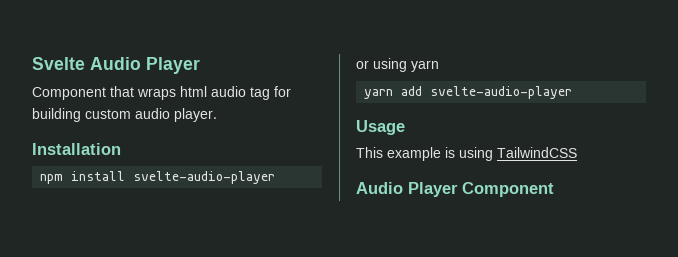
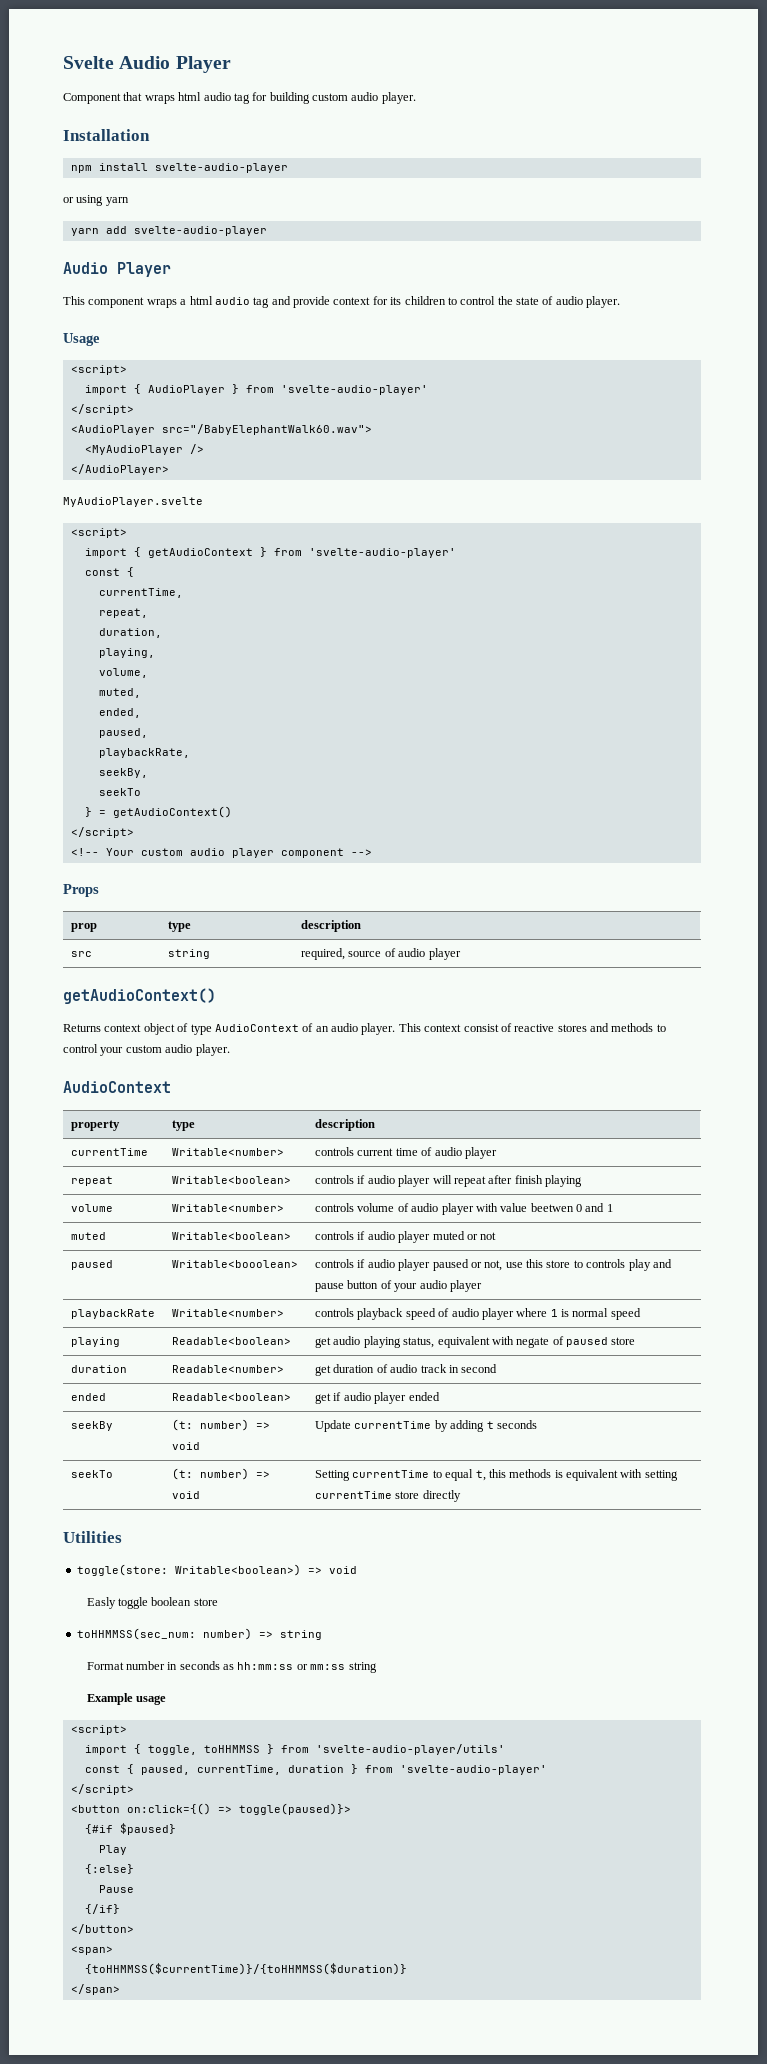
[356,120,405,135] [356,147,577,161] [356,182,554,197] Usage // This example is using TailwindCSS // Audio Player Component -> [63,262,171,277] [63,296,621,308] [63,333,100,346] [70,365,127,375] [84,384,428,395] [70,404,134,415] [70,424,372,435] [84,444,204,455] [70,464,169,475] [63,497,203,507] [70,528,127,538] [84,547,456,558] [84,567,134,577] [98,588,183,598] [98,608,148,618] [98,628,162,638] [98,648,155,658] [98,668,148,678] [98,688,141,698] [98,708,141,718] [98,728,148,738] [98,748,190,758] [98,768,148,778] [98,788,141,796] [84,806,232,818] [70,827,134,838] [70,848,372,858] [63,884,99,897] [71,923,98,932] [168,921,192,932] [301,920,362,932] [71,951,93,957] [168,949,211,959] [301,948,461,960] [63,988,216,1004] [63,1023,666,1035] [63,1044,230,1056] [63,1081,171,1093] [71,1120,121,1131] [172,1120,196,1131] [315,1119,376,1131] [71,1148,149,1156] [172,1148,285,1156] [315,1147,497,1159] [71,1176,114,1186] [172,1176,292,1184] [315,1175,583,1187] [71,1204,114,1212] [172,1204,285,1212] [315,1203,613,1215] [71,1232,107,1240] [172,1232,292,1240] [315,1231,497,1243] [71,1260,114,1270] [172,1260,299,1268] [315,1259,672,1271] [315,1280,482,1292] [71,1309,156,1319] [172,1309,285,1317] [315,1308,641,1320] [71,1337,121,1347] [172,1337,292,1345] [315,1336,636,1348] [71,1365,128,1373] [172,1365,285,1373] [315,1364,498,1376] [71,1393,107,1401] [172,1393,292,1401] [315,1392,440,1404] [71,1421,114,1431] [172,1419,271,1431] [172,1442,201,1450] [315,1420,537,1432] [71,1470,114,1478] [172,1468,271,1480] [172,1491,201,1499] [315,1469,678,1481] [315,1490,461,1502] [63,1531,122,1543] [76,1564,357,1576] [86,1597,218,1609] [76,1628,322,1640] [86,1661,377,1673] [86,1693,166,1705] [70,1725,127,1735] [84,1744,505,1755] [84,1764,547,1775] [70,1784,134,1795] [70,1803,351,1815] [84,1823,176,1835] [98,1845,127,1855] [84,1864,134,1874] [98,1885,134,1893] [84,1904,120,1914] [70,1924,134,1934] [70,1946,113,1955] [84,1963,407,1975] [70,1984,120,1995] Audio Player // This component wraps a html audio tag and provide context for its children to control the state of audio player. // Usage // <script> // import { AudioPlayer } from 'svelte-audio-player' // </script> // <AudioPlayer src="/BabyElephantWalk60.wav"> // <MyAudioPlayer /> // </AudioPlayer> // MyAudioPlayer.svelte // <script> // import { getAudioContext } from 'svelte-audio-player' // const { // currentTime, // repeat, // duration, // playing, // volume, // muted, // ended, // paused, // playbackRate, // seekBy, // seekTo // } = getAudioContext() // </script> // <!-- Your custom audio player component --> // Props // prop | type | description // src | string | required, source of audio player // getAudioContext() // Returns context object of type AudioContext of an audio player. This context consist of reactive stores and methods to control your custom audio player. // AudioContext // property | type | description // currentTime | Writable<number> | controls current time of audio player // repeat | Writable<boolean> | controls if audio player will repeat after finish playing // volume | Writable<number> | controls volume of audio player with value beetwen 0 and 1 // muted | Writable<boolean> | controls if audio player muted or not // paused | Writable<booolean> | controls if audio player paused or not, use this store to controls play and pause button of your audio player // playbackRate | Writable<number> | controls playback speed of audio player where 1 is normal speed // playing | Readable<boolean> | get audio playing status, equivalent with negate of paused store // duration | Readable<number> | get duration of audio track in second // ended | Readable<boolean> | get if audio player ended // seekBy | (t: number) => void | Update currentTime by adding t seconds // seekTo | (t: number) => void | Setting currentTime to equal t, this methods is equivalent with setting currentTime store directly // Utilities // toggle(store: Writable<boolean>) => void // Easly toggle boolean store // toHHMMSS(sec_num: number) => string // Format number in seconds as hh:mm:ss or mm:ss string // Example usage // <script> // import { toggle, toHHMMSS } from 'svelte-audio-player/utils' // const { paused, currentTime, duration } from 'svelte-audio-player' // </script> // <button on:click={() => toggle(paused)}> // {#if $paused} // Play // {:else} // Pause // {/if} // </button> // <span> // {toHHMMSS($currentTime)}/{toHHMMSS($duration)} // </span>

